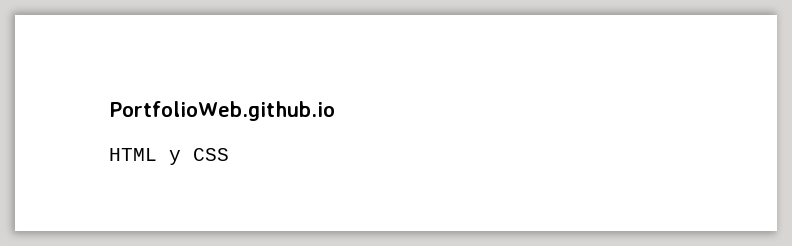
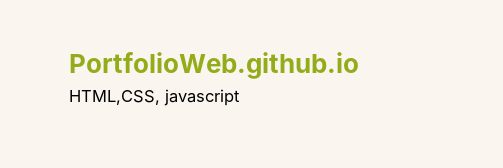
[109,148,229,165] HTML y CSS -> [69,89,240,106] HTML,CSS, javascript

